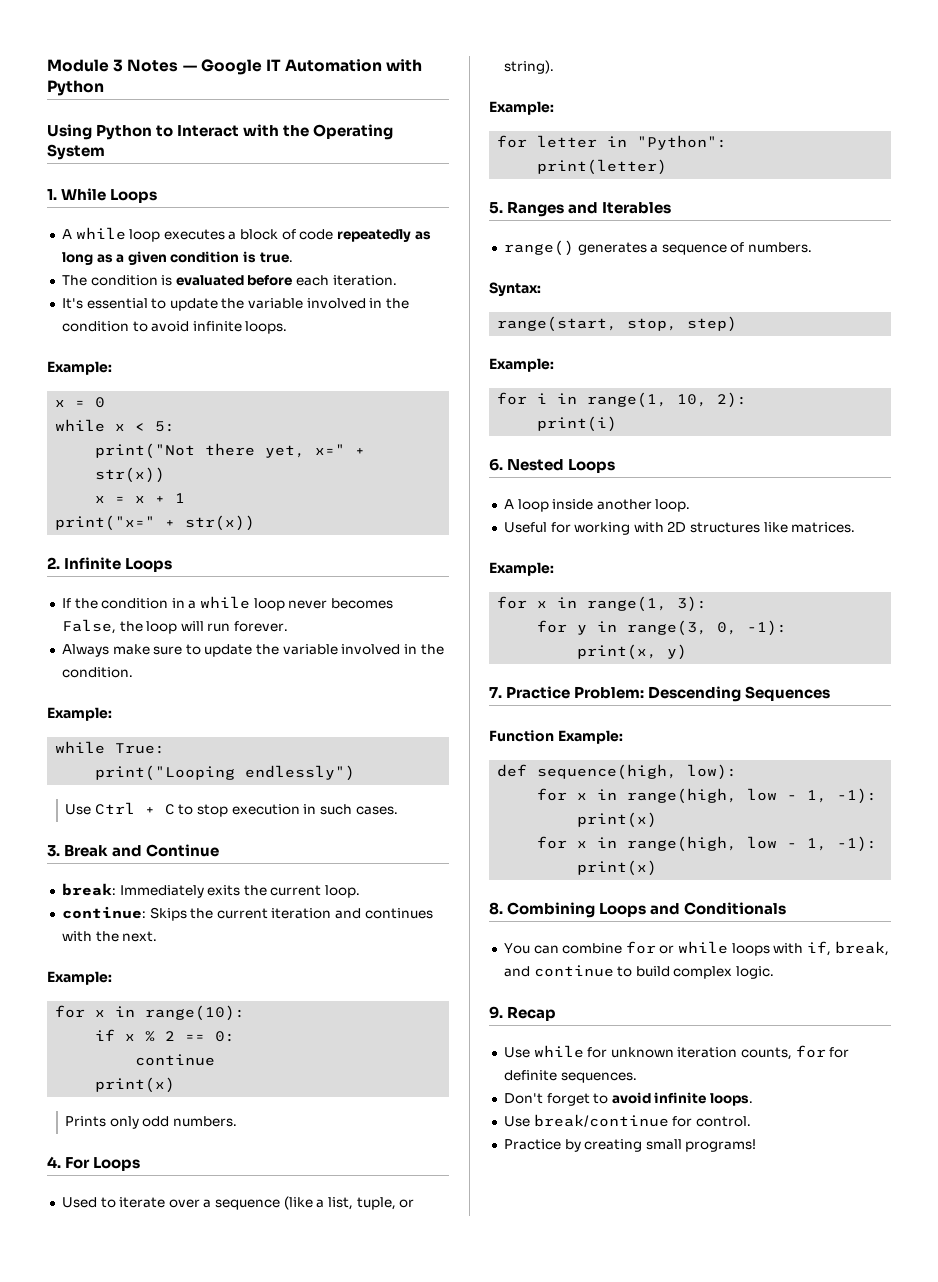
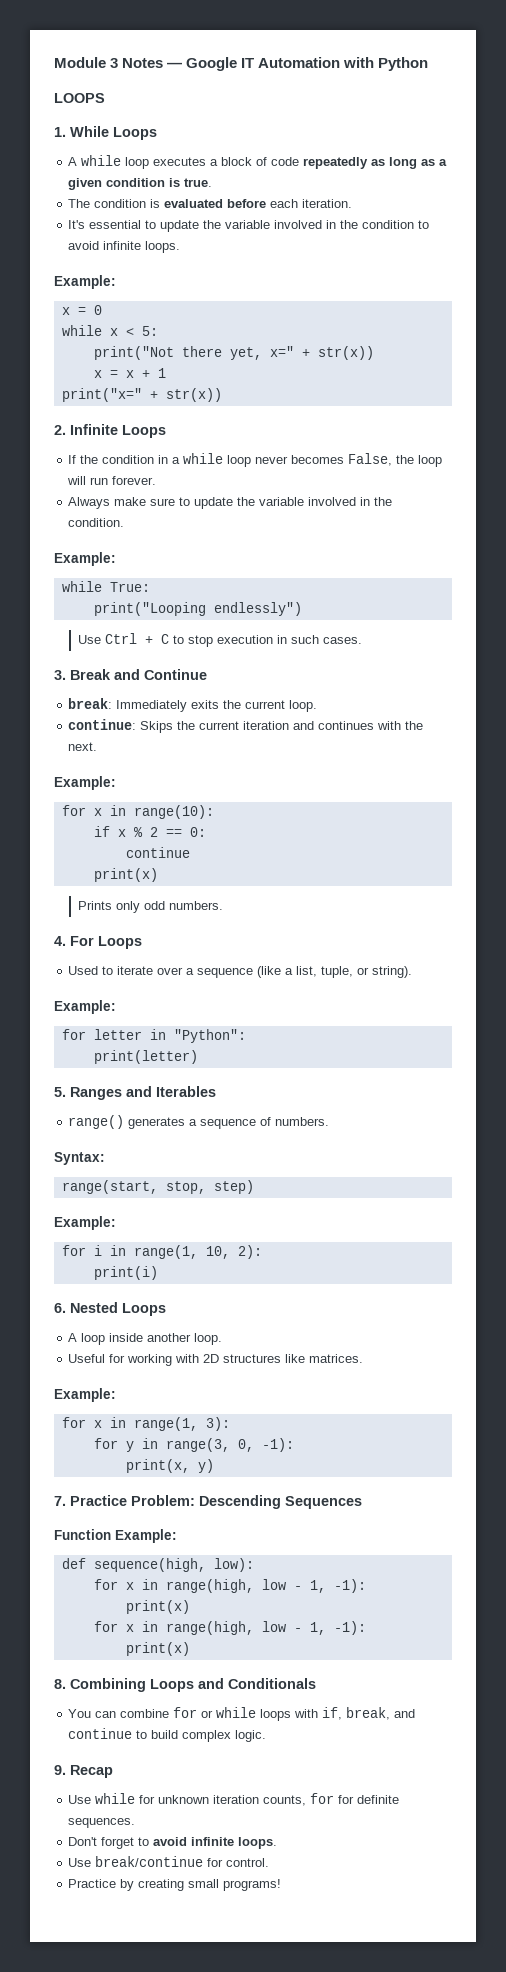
[47,124,394,140] [47,144,105,160] Using Python to Interact with the Operating System -> [54,93,105,103] LOOPS

